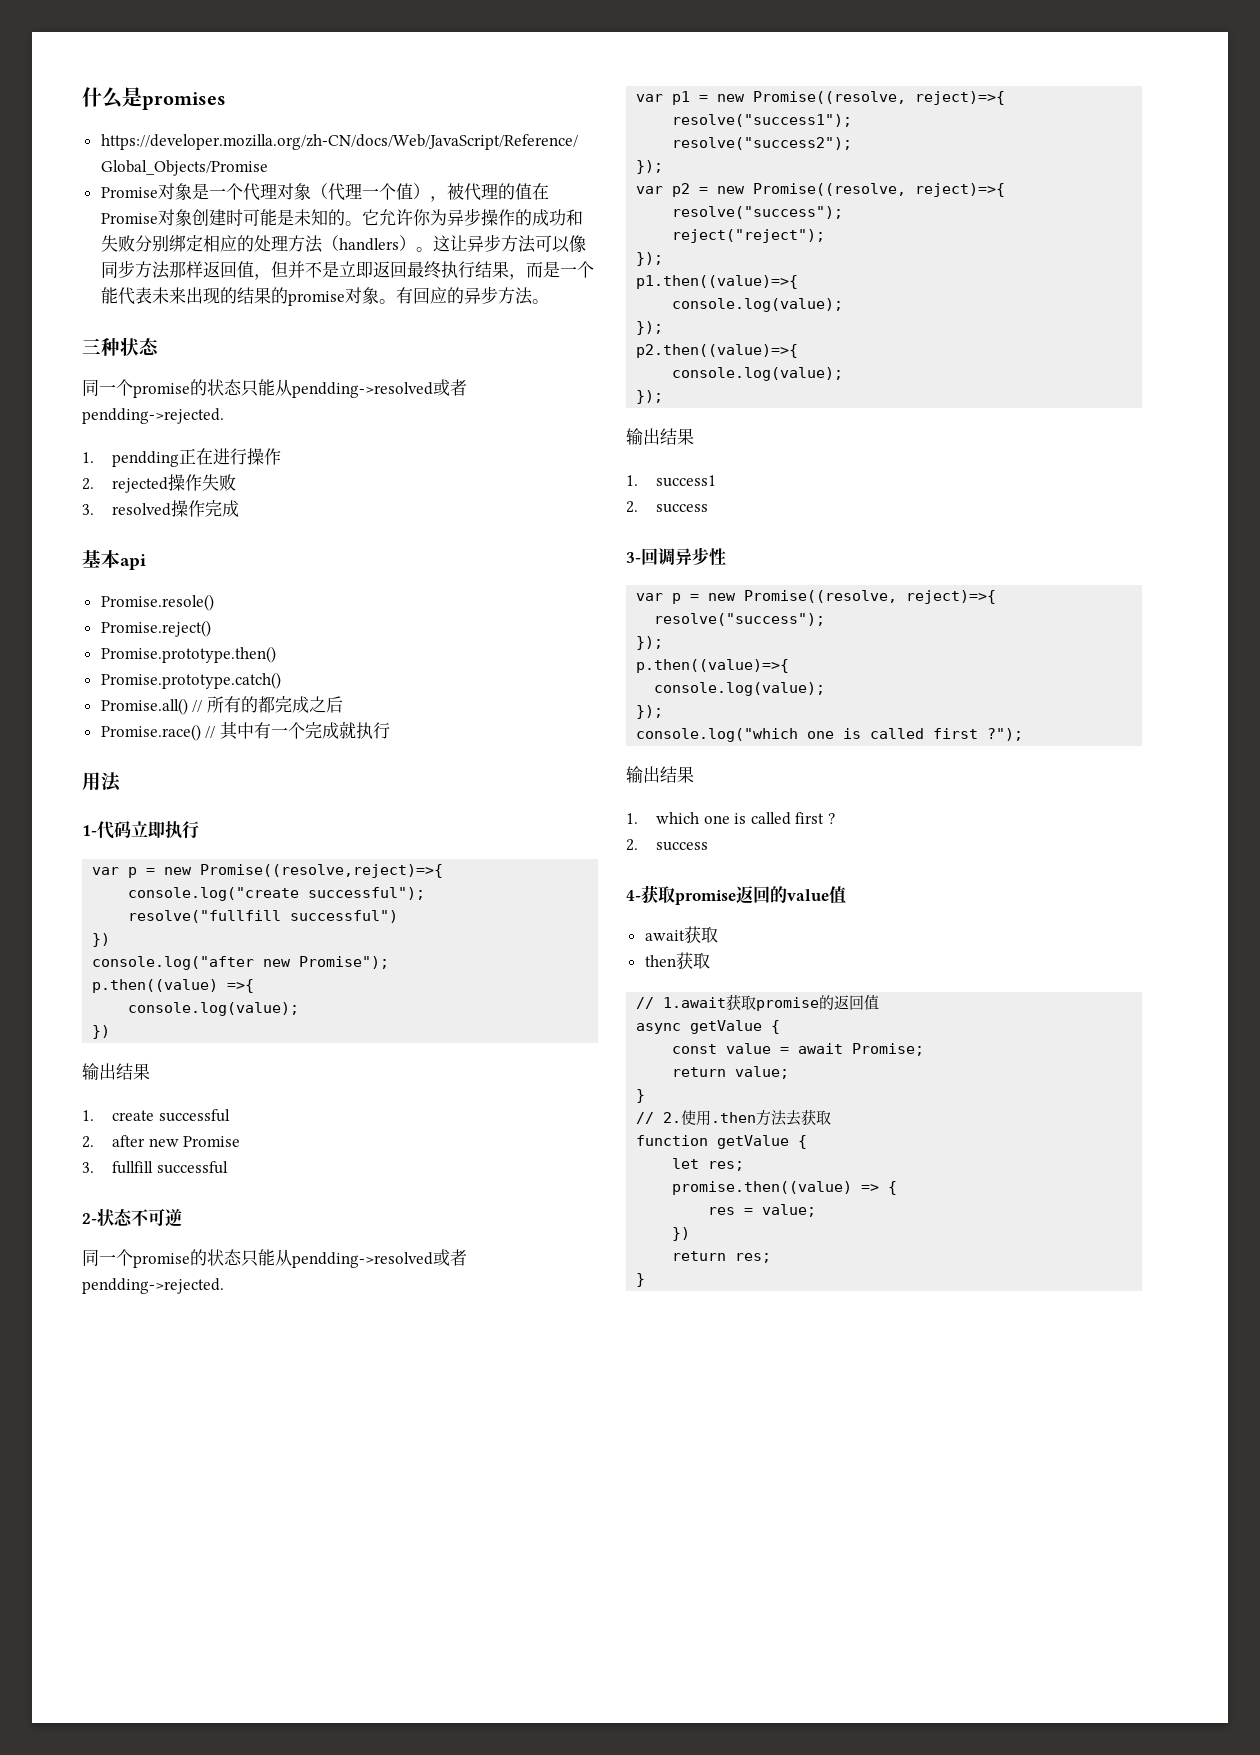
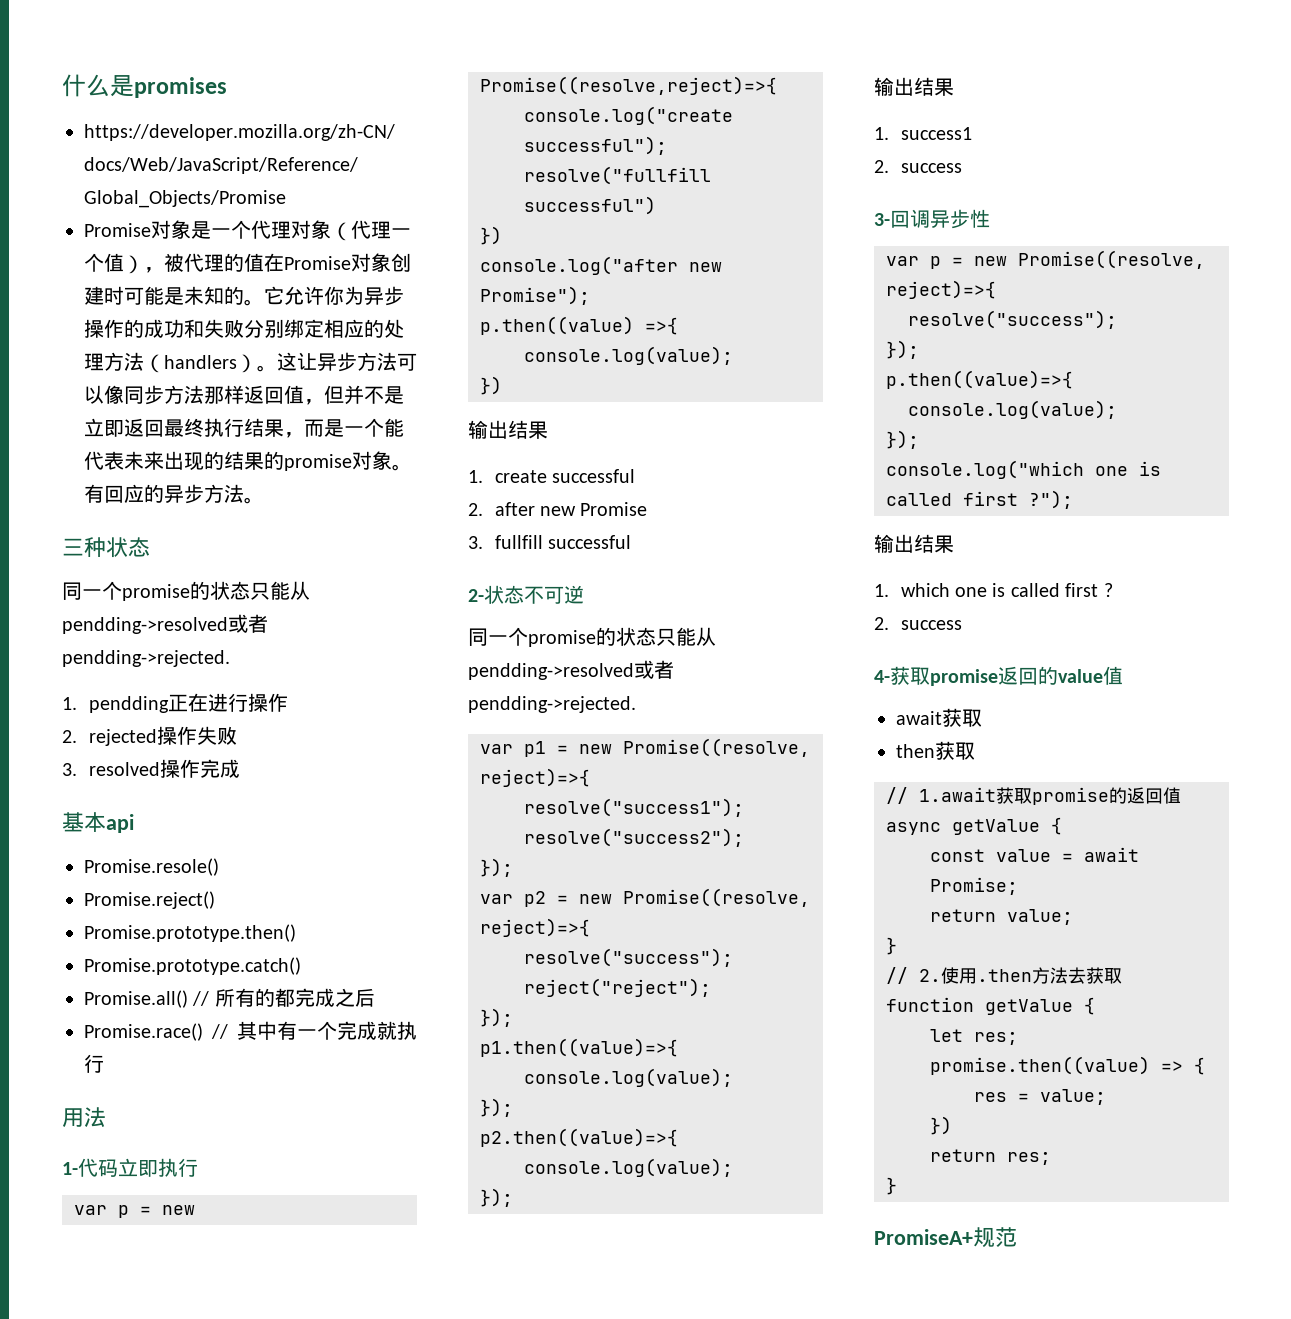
(646, 1280) none -> [874,1227,1017,1248] // PromiseA+规范

